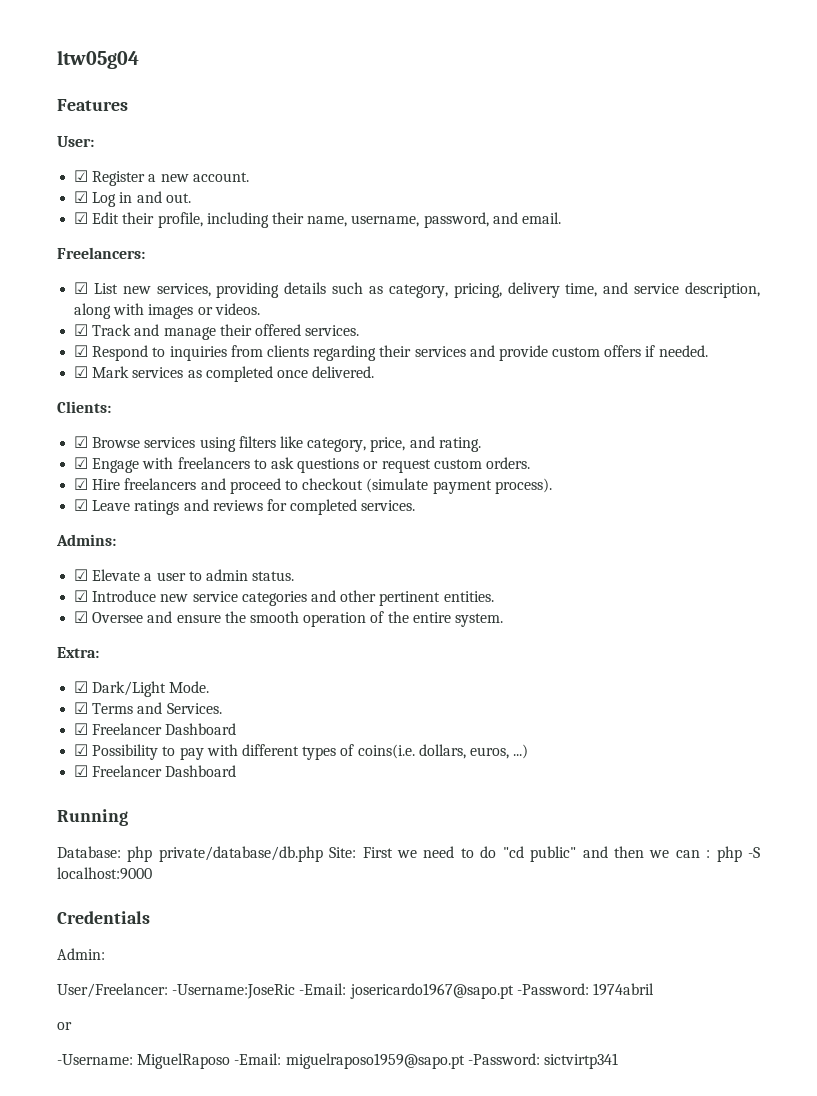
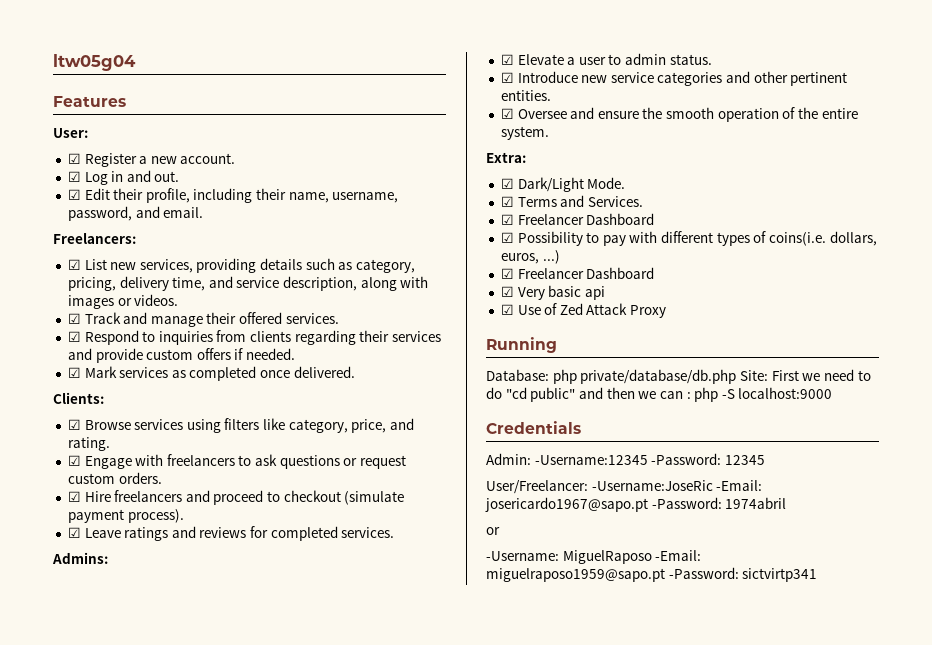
(237, 771) none -> [500,285,605,300] [500,303,667,318] // ☑ Very basic api // ☑ Use of Zed Attack Proxy
(105, 954) none -> [534,453,765,465] -Username:12345 -Password: 12345

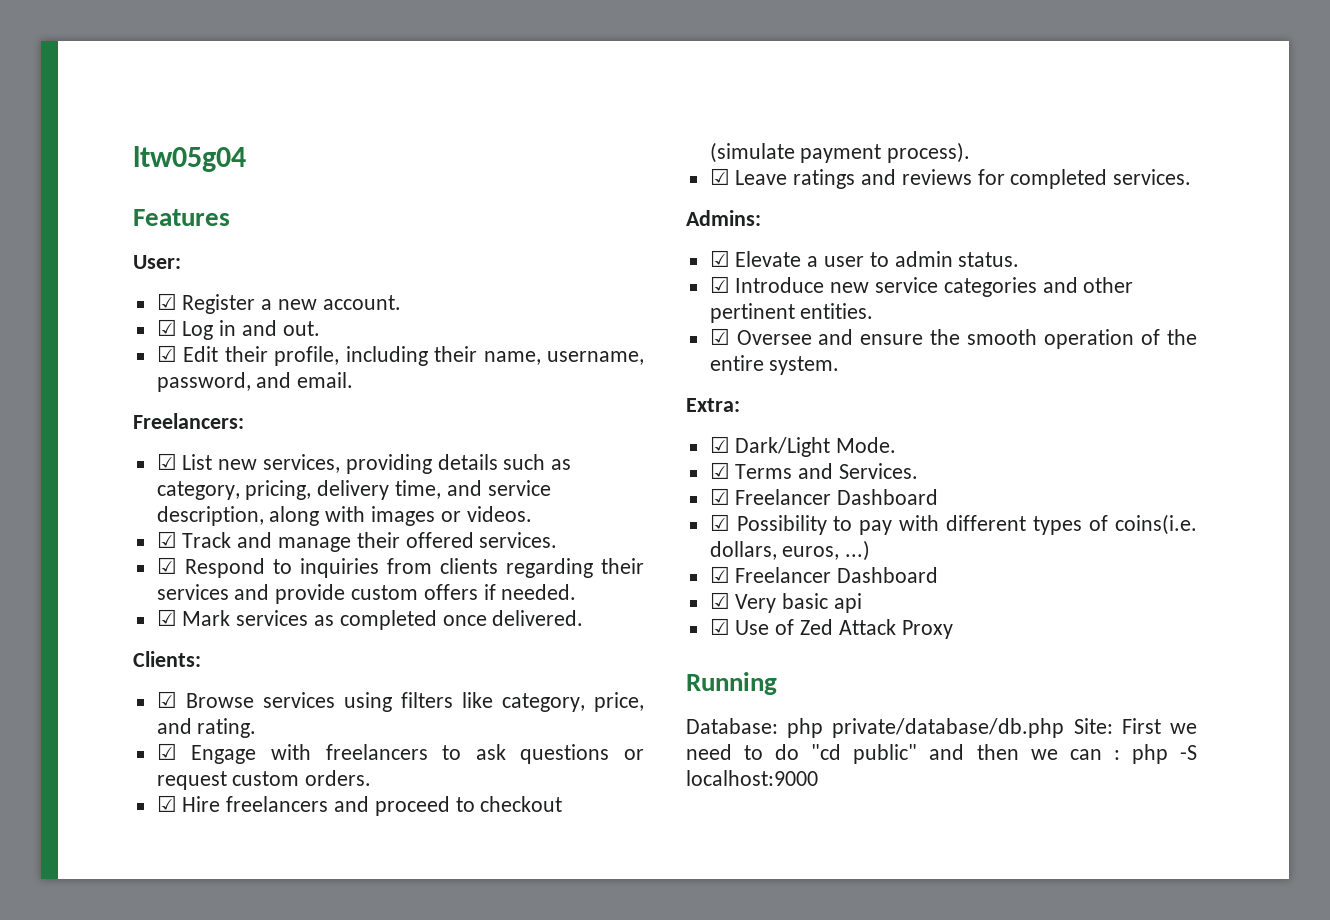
[486,421,581,434] [486,453,765,465] [486,480,763,494] [485,497,787,512] [486,527,500,535] [486,550,702,564] [486,567,818,582] // Credentials // Admin: -Username:12345 -Password: 12345 // User/Freelancer: -Username:JoseRic -Email: josericardo1967@sapo.pt -Password: 1974abril // or // -Username: MiguelRaposo -Email: miguelraposo1959@sapo.pt -Password: sictvirtp341 -> (818, 778) none

